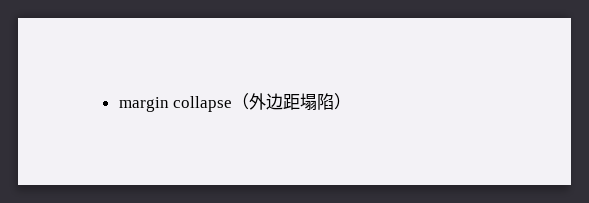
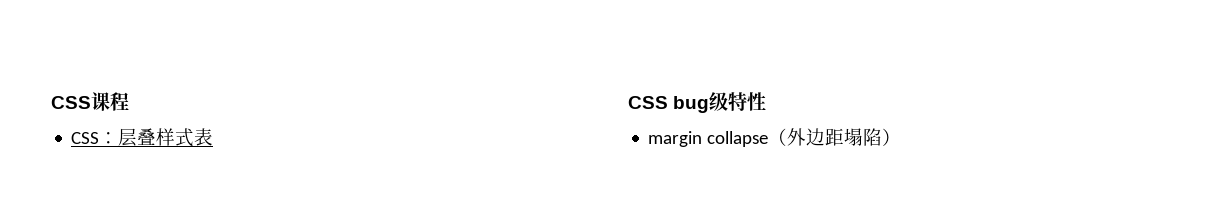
(118, 104) none -> [51,92,129,111] [71,128,214,147] [628,92,767,113] CSS课程 // CSS：层叠样式表 // CSS bug级特性 //

